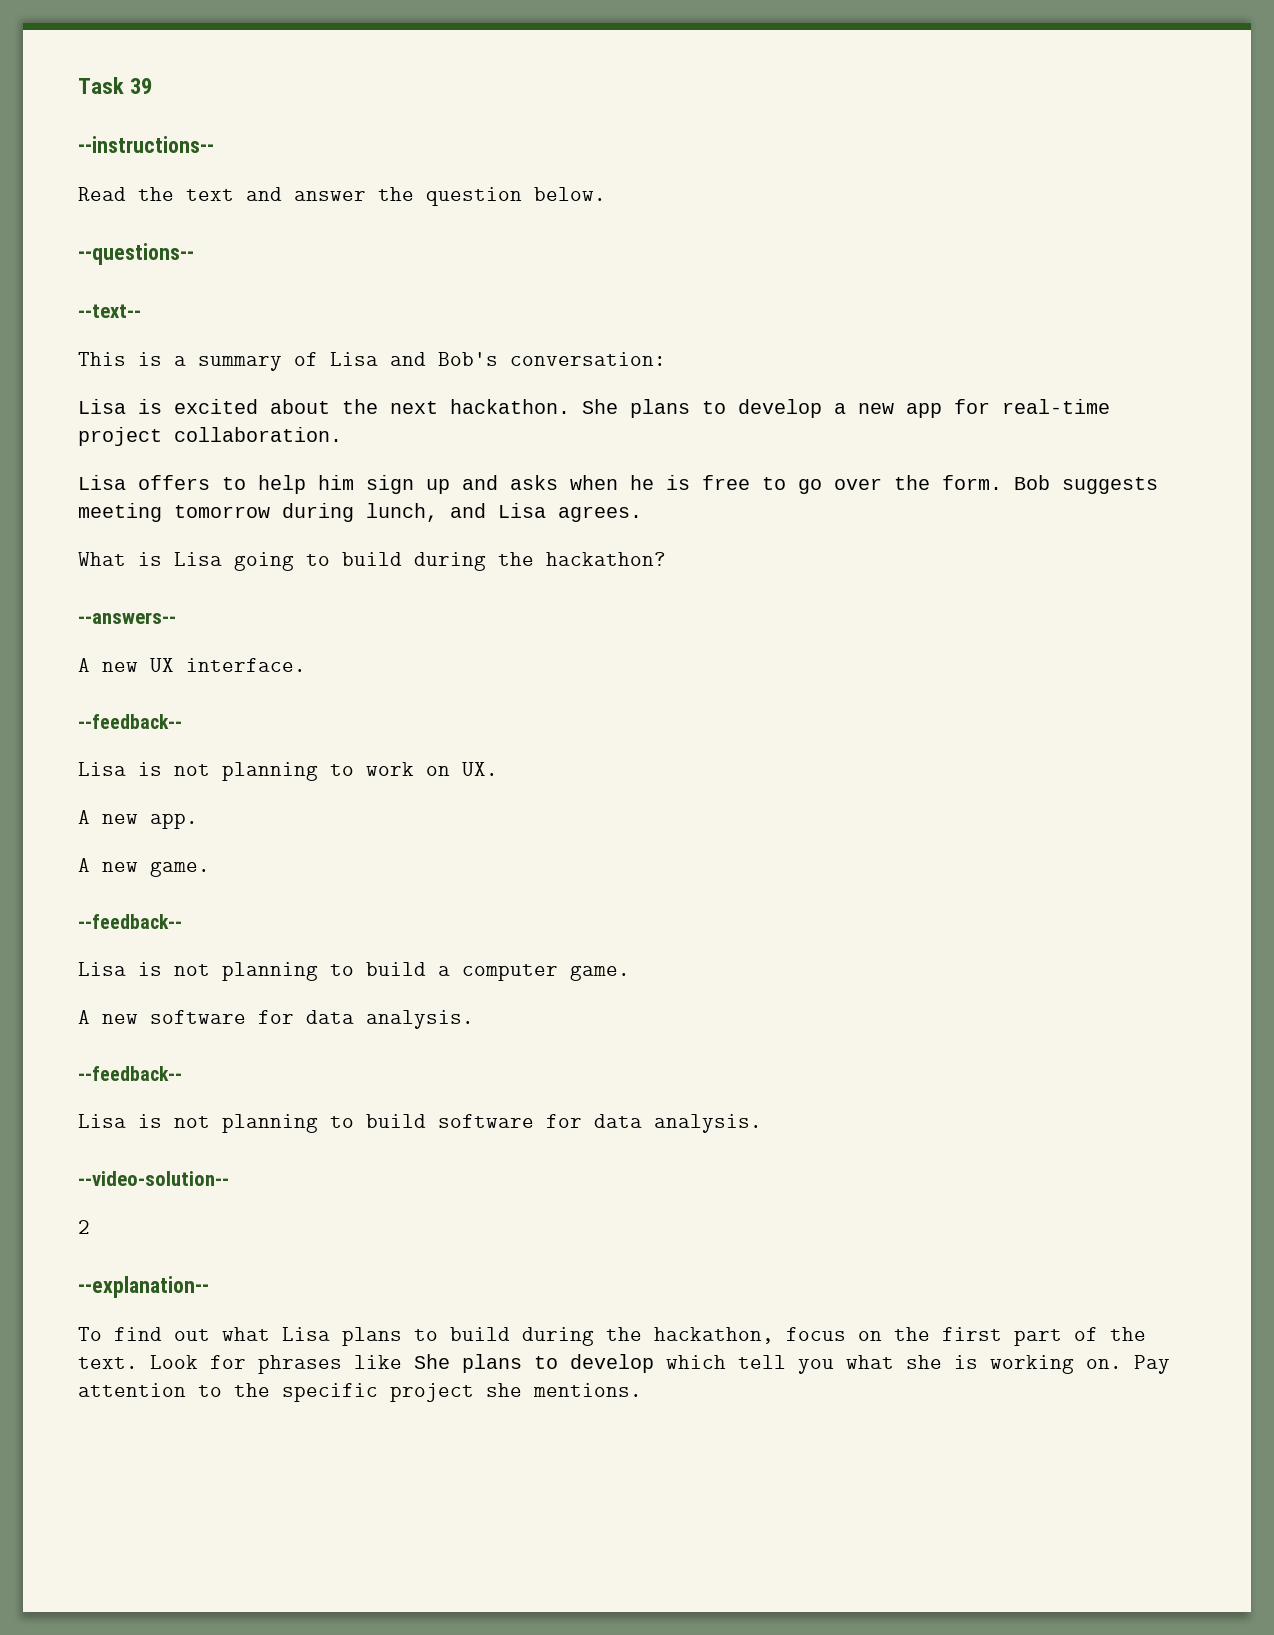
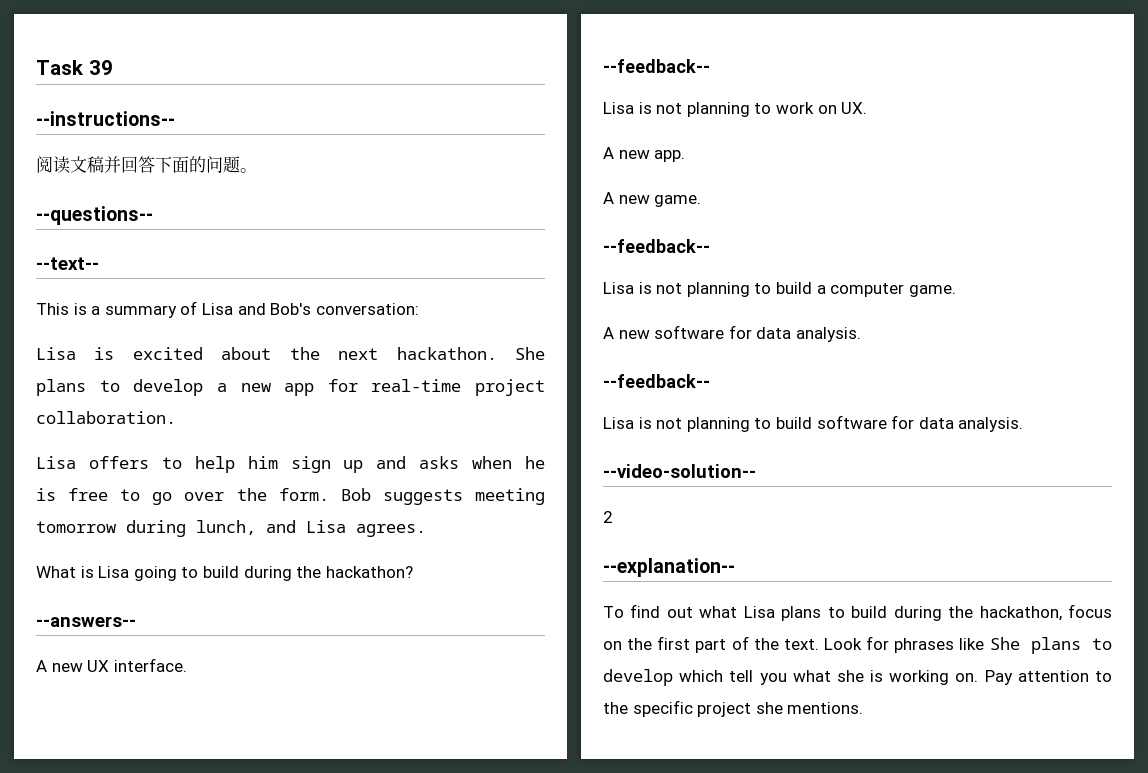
[78,187,606,206] Read the text and answer the question below. -> [36,156,257,174] 阅读文稿并回答下面的问题。

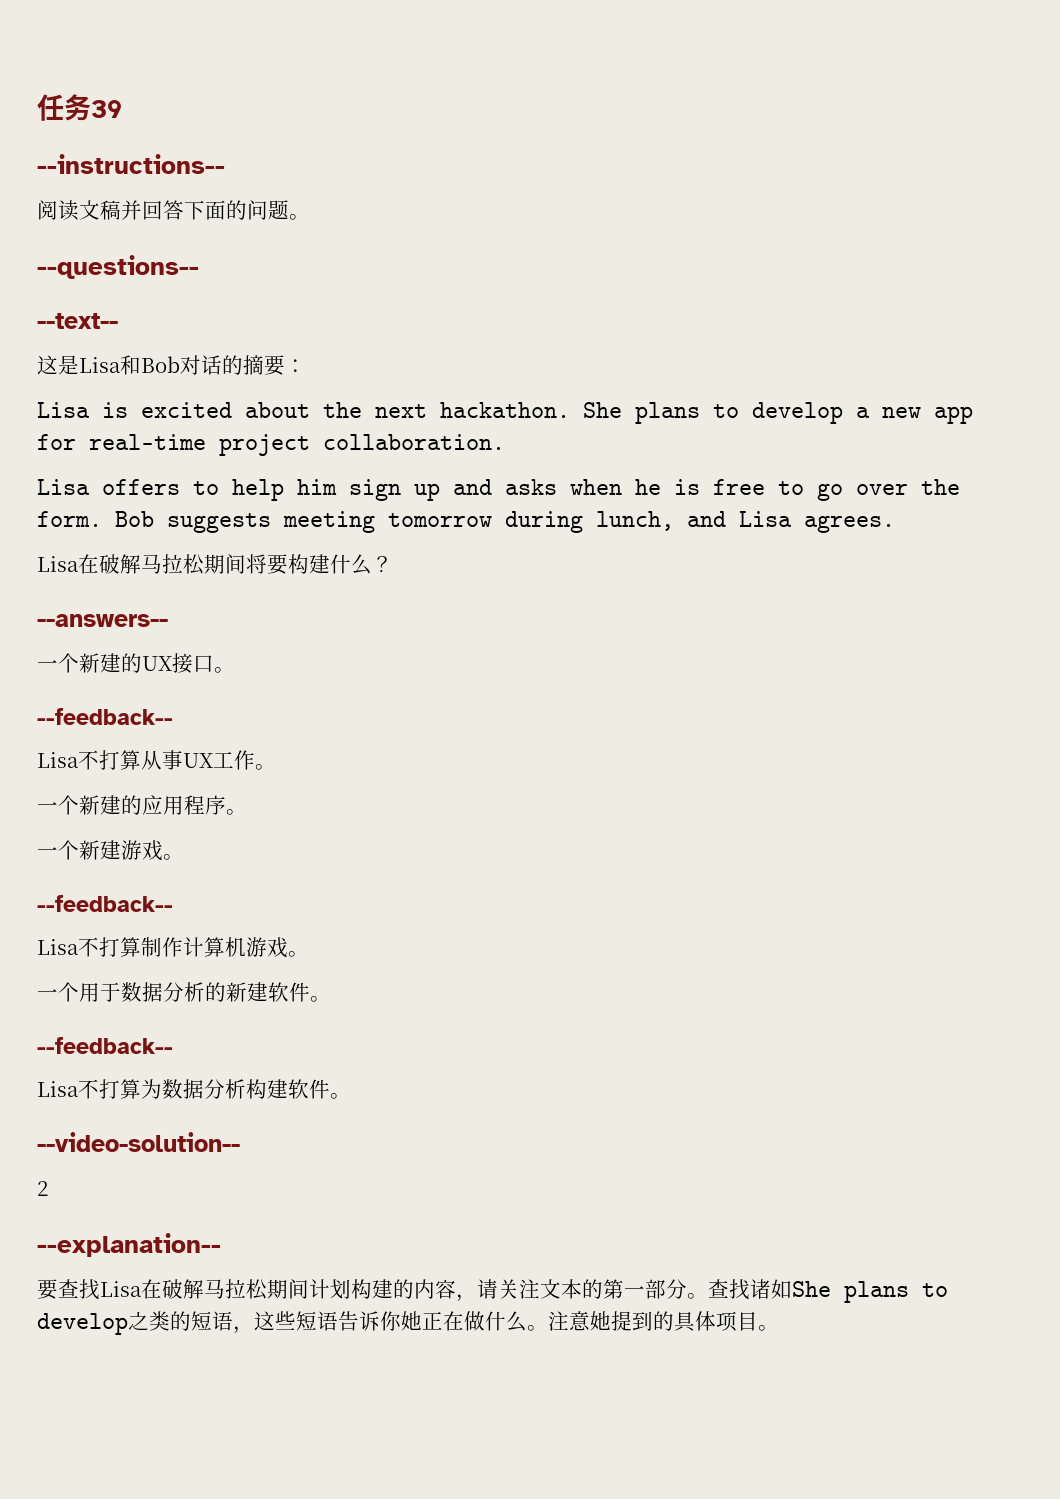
[36,60,84,75] Task -> [37,94,91,121] 任务
[36,301,419,318] This is a summary of Lisa and Bob's conversation: -> [37,355,306,376] 这是Lisa和Bob对话的摘要：
[36,566,413,581] [36,616,136,627] [36,658,187,672] [603,59,710,73] [603,102,868,117] [603,147,686,162] [603,192,702,207] [603,239,710,253] [603,282,956,297] [603,325,861,342] [603,374,710,388] [603,415,1024,432] [603,464,756,478] [603,511,613,523] [603,558,735,577] [603,604,1112,621] [603,636,1112,654] [603,669,1112,686] [603,700,864,717] What is Lisa going to build during the hackathon? // --answers-- // A new UX interface. // --feedback-- // Lisa is not planning to work on UX. // A new app. // A new game. // --feedback-- // Lisa is not planning to build a computer game. // A new software for data analysis. // --feedback-- // Lisa is not planning to build software for data analysis. // --video-solution-- // 2 // --explanation-- // To find out what Lisa plans to build during the hackathon, focus on the first part of the text. Look for phrases like She plans to develop which tell you what she is working on. Pay attention to the specific project she mentions. -> [37,554,393,575] [37,614,168,627] [37,653,235,674] [37,708,173,725] [37,750,276,770] [37,795,247,815] [37,840,184,861] [37,895,173,912] [37,937,309,958] [37,982,331,1002] [37,1037,173,1054] [37,1079,351,1099] [37,1132,240,1152] [37,1181,48,1196] [37,1233,221,1257] [37,1279,948,1303] [37,1311,779,1335] Lisa在破解马拉松期间将要构建什么？ // --answers-- // 一个新建的UX接口。 // --feedback-- // Lisa不打算从事UX工作。 // 一个新建的应用程序。 // 一个新建游戏。 // --feedback-- // Lisa不打算制作计算机游戏。 // 一个用于数据分析的新建软件。 // --feedback-- // Lisa不打算为数据分析构建软件。 // --video-solution-- // 2 // --explanation-- // 要查找Lisa在破解马拉松期间计划构建的内容，请关注文本的第一部分。查找诸如She plans to develop之类的短语，这些短语告诉你她正在做什么。注意她提到的具体项目。

